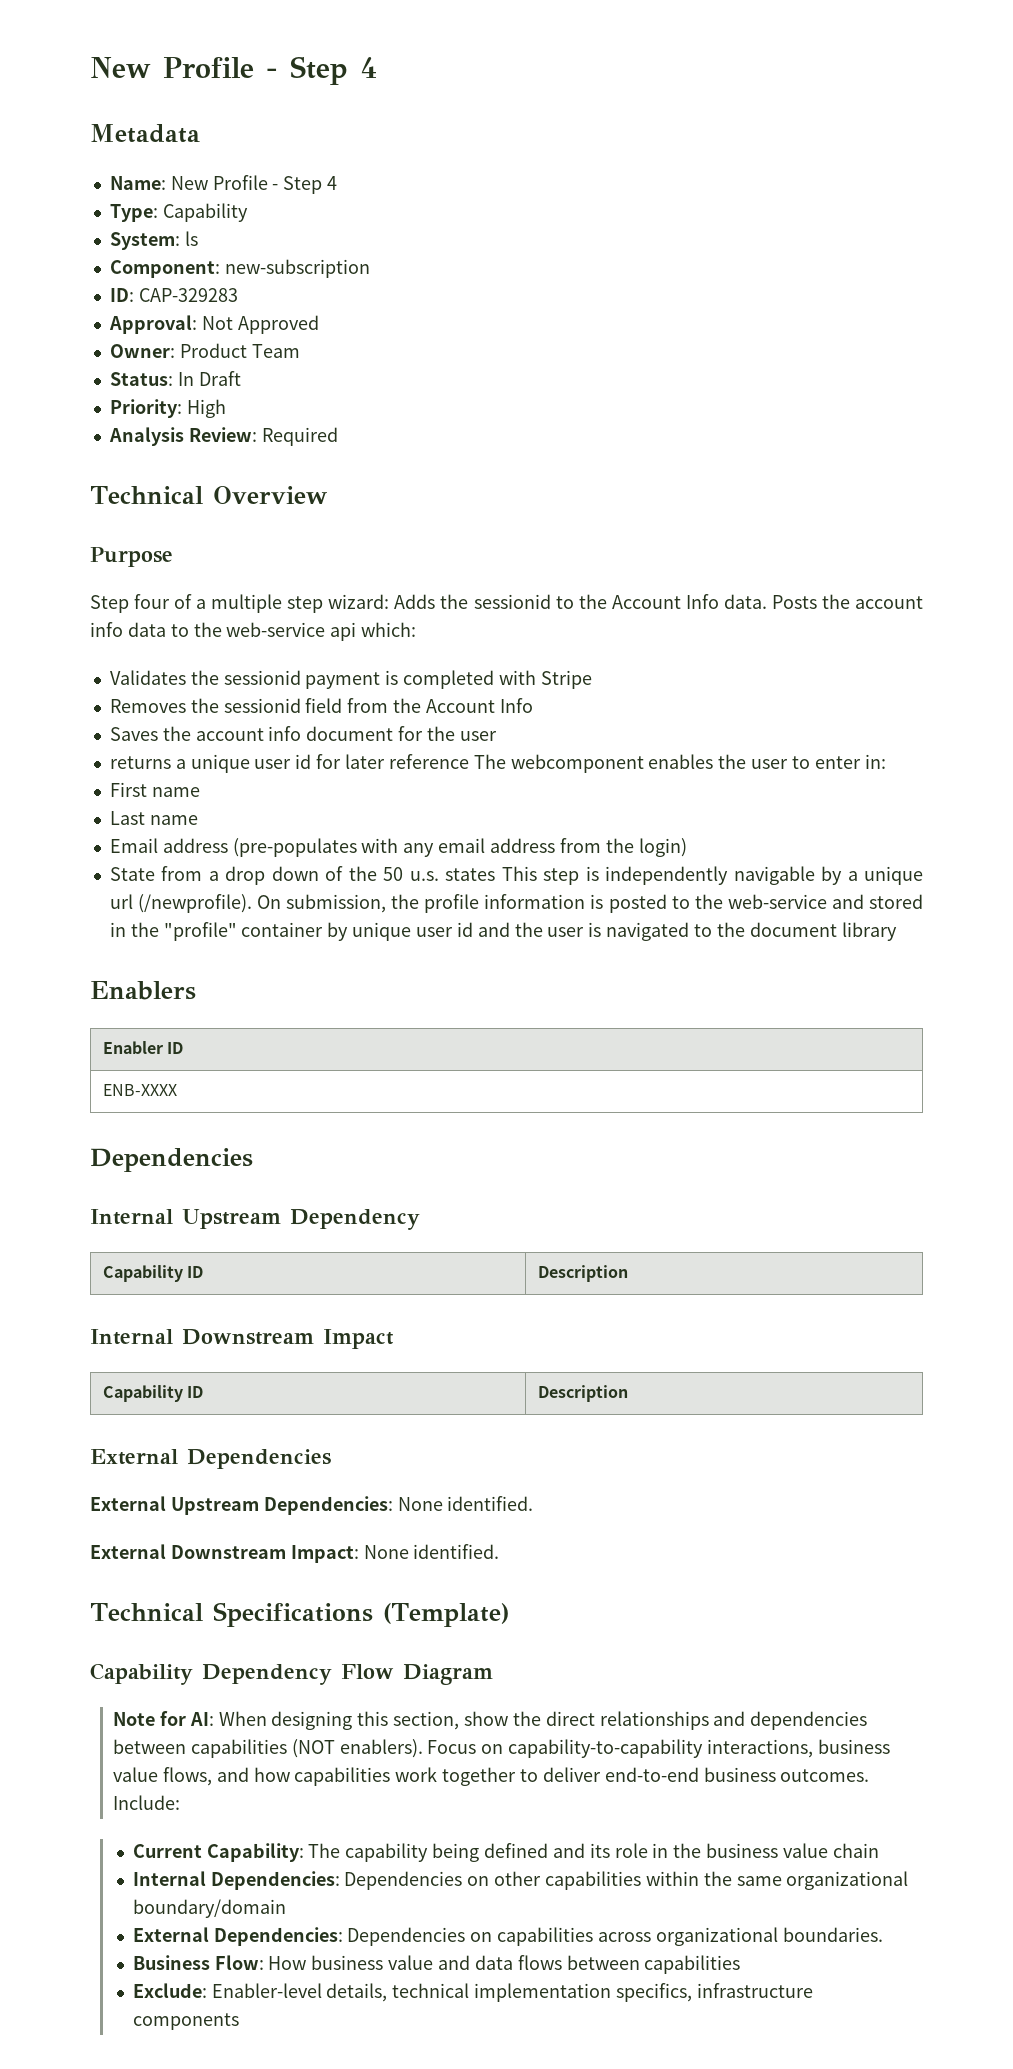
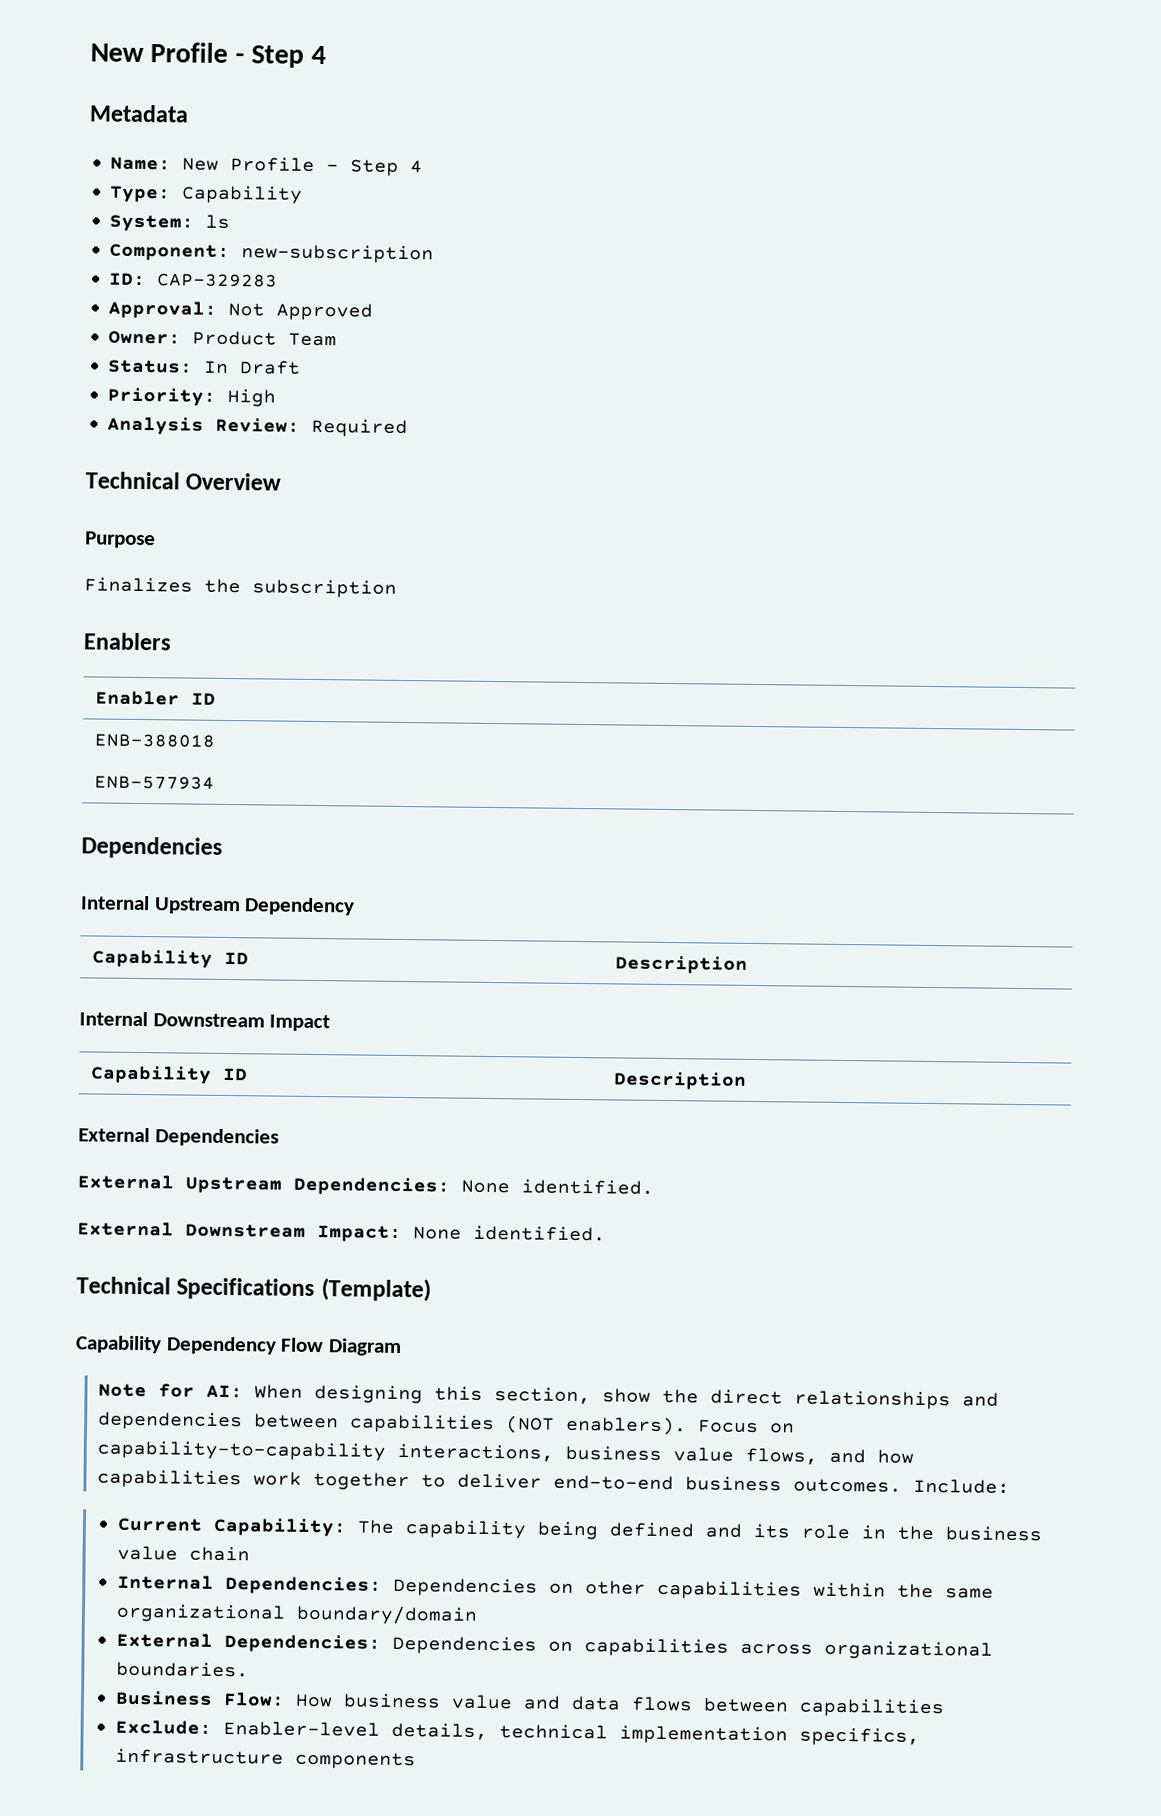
[90,594,923,613] [90,622,417,641] [109,670,592,689] [109,698,533,713] [109,726,497,741] [109,754,886,773] [109,782,200,797] [109,811,198,825] [109,838,687,857] [109,866,924,885] [109,894,924,913] [109,922,897,941] Step four of a multiple step wizard: Adds the sessionid to the Account Info data. Posts the account info data to the web-service api which: // Validates the sessionid payment is completed with Stripe // Removes the sessionid field from the Account Info // Saves the account info document for the user // returns a unique user id for later reference The webcomponent enables the user to enter in: // First name // Last name // Email address (pre-populates with any email address from the login) // State from a drop down of the 50 u.s. states This step is independently navigable by a unique url (/newprofile). On submission, the profile information is posted to the web-service and stored in the "profile" container by unique user id and the user is navigated to the document library -> [84,577,397,598] Finalizes the subscription
[102,1084,177,1096] ENB-XXXX -> [94,733,216,748] [94,775,216,790] ENB-388018 // ENB-577934

